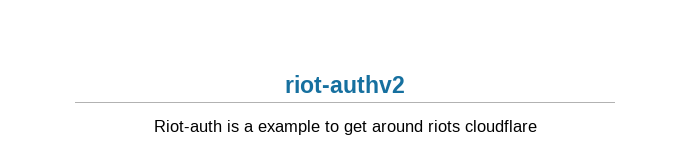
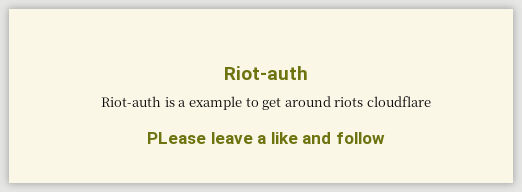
[285,75,405,93] riot-authv2 -> [224,66,308,80] Riot-auth
(537, 126) none -> [147,132,385,144] // PLease leave a like and follow

